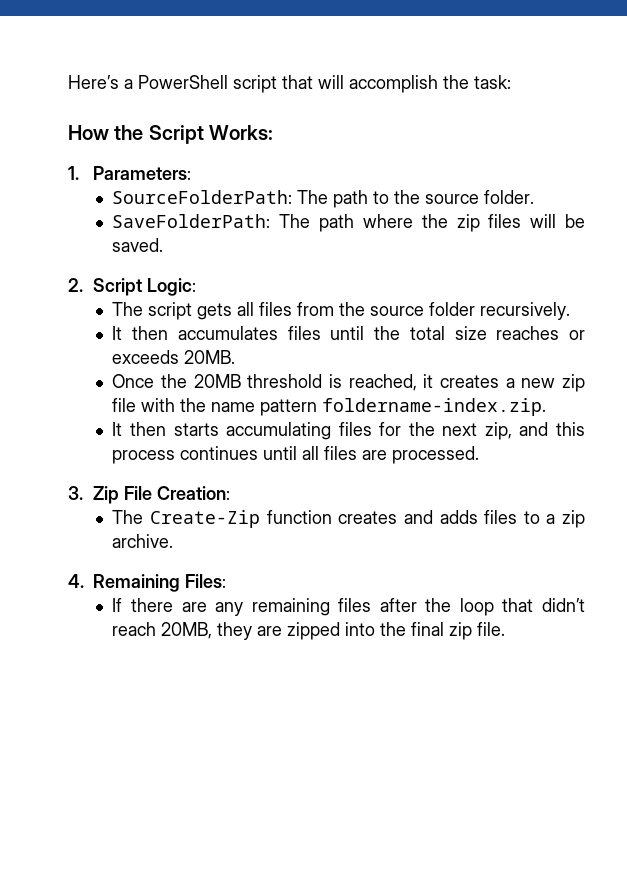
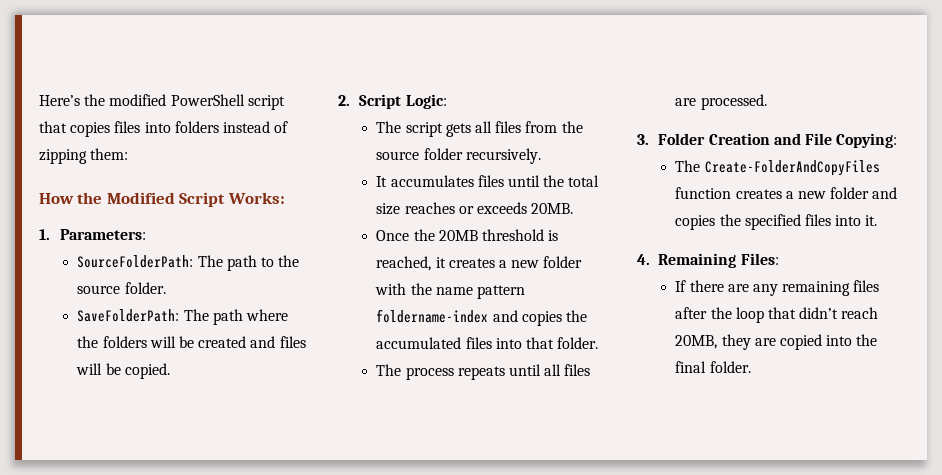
[124,79,133,89] a -> [84,94,167,106] the modified
[318,75,511,93] will accomplish the task: -> [70,121,289,137] [39,148,129,164] copies files into folders instead of zipping them:
(144, 132) none -> [106,192,175,204] Modified
[456,214,480,232] zip -> [102,336,276,348] folders will be created and
[112,238,164,252] saved. -> [124,363,170,379] copied.
[132,326,169,340] then -> (388, 181) none
[562,374,585,392] [112,398,137,412] zip file -> [543,256,583,268] folder
[322,398,547,416] [112,422,586,440] [112,446,259,464] foldername-index.zip. // It then starts accumulating files for the next zip, and this process continues -> [376,309,587,326] [376,337,599,349] [376,364,505,380] foldername-index and copies the accumulated files into that folder. // The process repeats
[92,486,230,504] [112,510,261,528] Zip File Creation: // The Create-Zip -> [658,133,898,148] [675,160,880,176] Folder Creation and File Copying: // The Create-FolderAndCopyFiles
[403,510,585,528] [112,534,174,548] and adds files to a zip archive. -> [785,187,898,199] [675,214,878,230] a new folder and copies the specified files into it.
[287,622,341,640] zipped -> [779,334,822,350] copied
[449,622,506,640] zip file. -> [709,361,751,373] folder.

